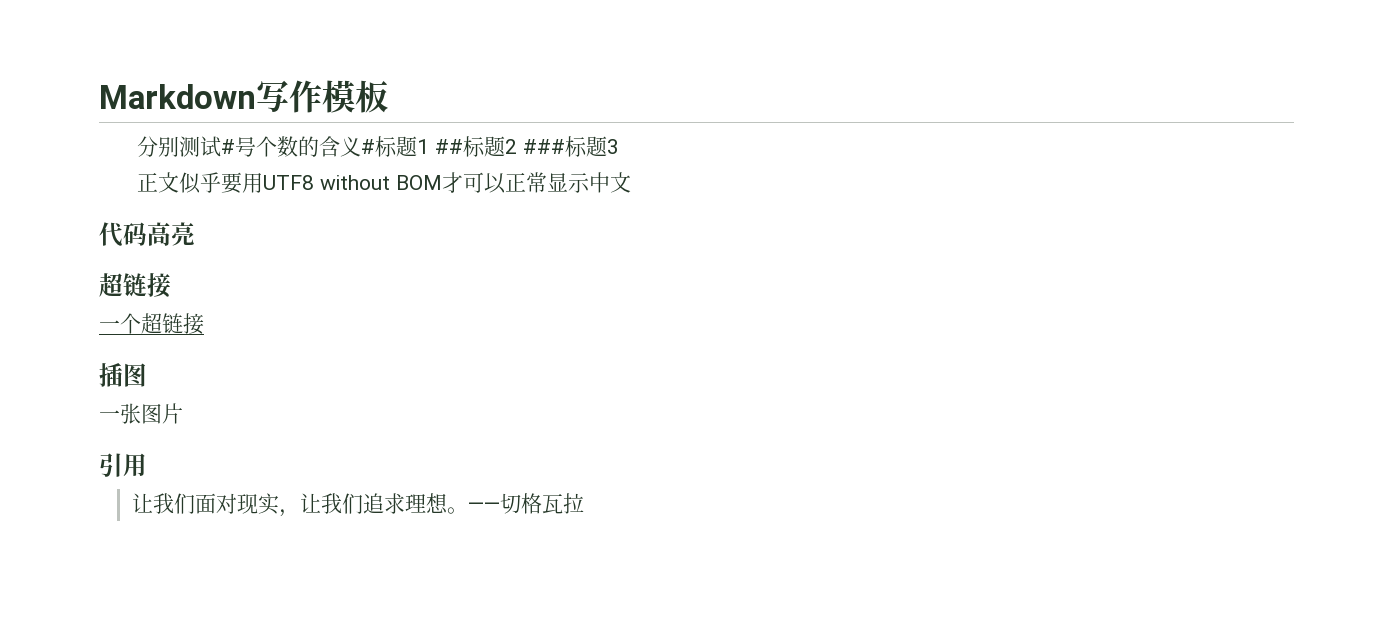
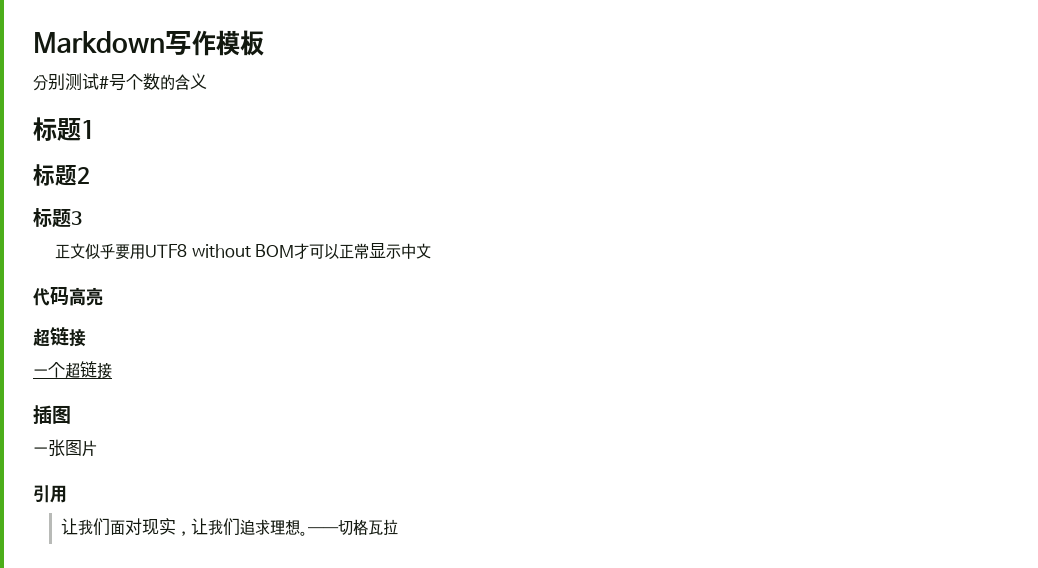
[361,139,376,154] # -> (207, 81) //
[435,139,464,154] ## -> (95, 129) //
[522,139,565,154] ### -> (90, 175) //

